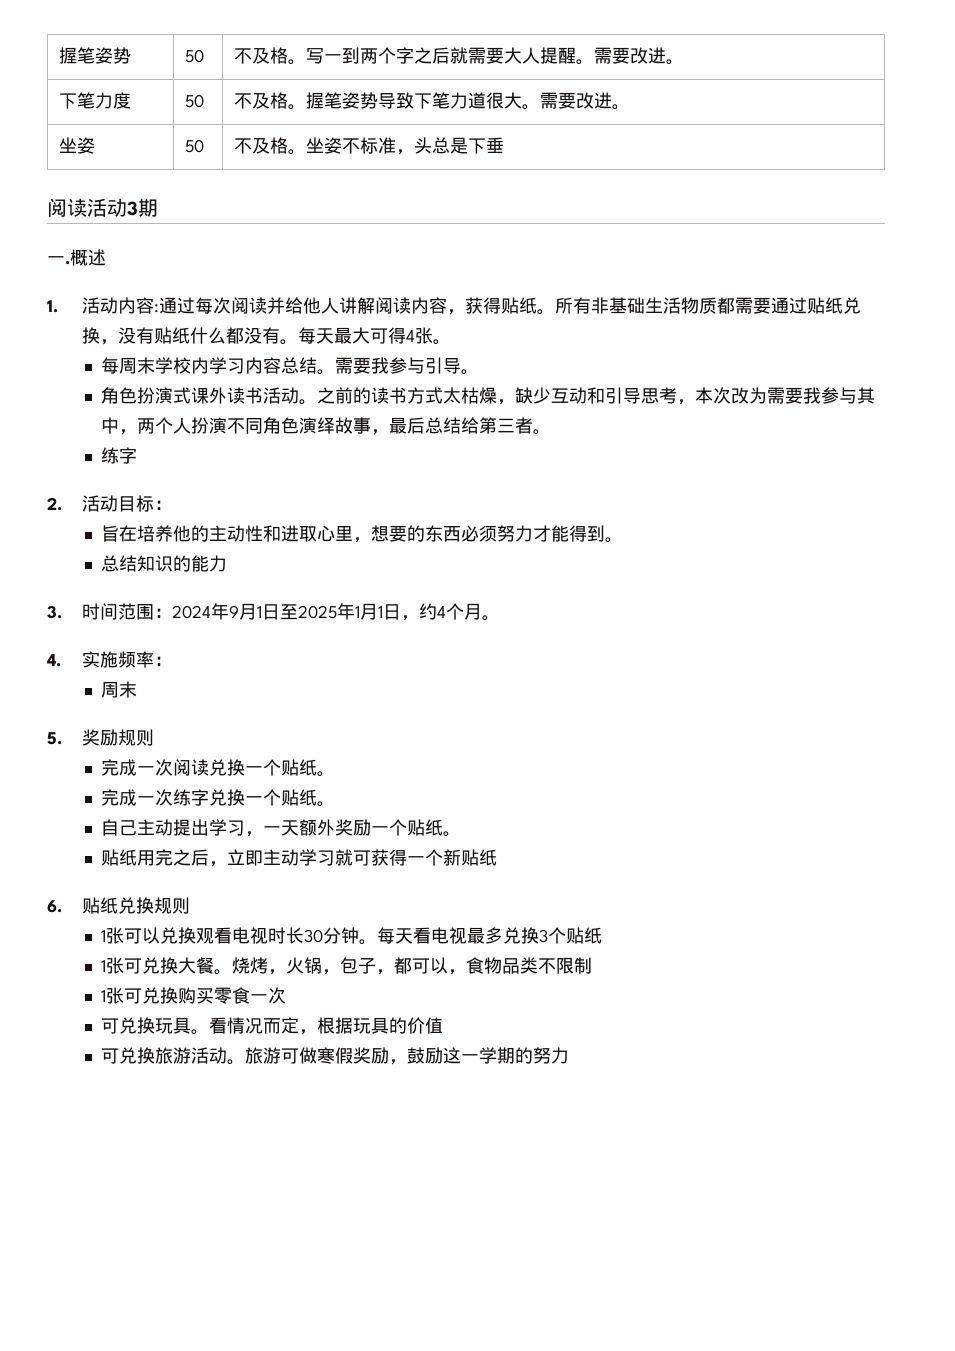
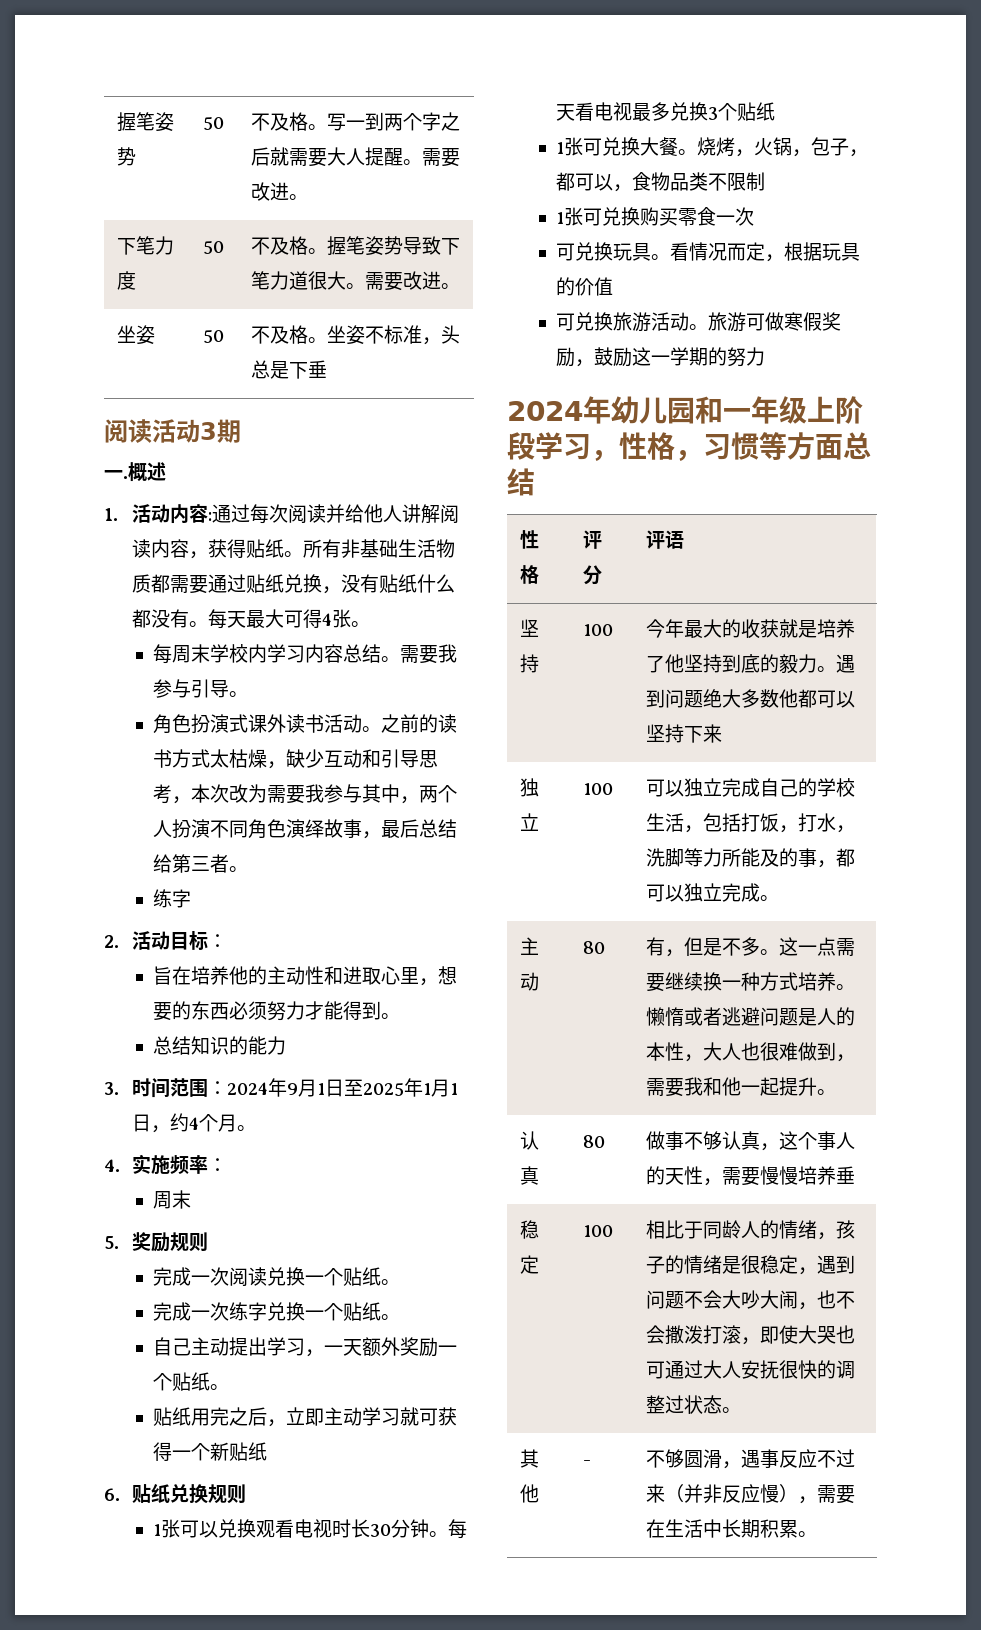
(570, 1055) none -> [507,396,863,424] [507,432,871,462] [507,468,535,496] [520,530,540,549] [520,565,540,584] [583,530,603,549] [583,565,603,585] [646,530,685,549] [520,619,540,637] [520,654,540,673] [583,624,614,636] [646,619,856,639] [646,654,856,674] [646,689,856,708] [646,724,723,743] [520,778,540,797] [520,813,540,831] [583,783,614,795] [646,778,856,797] [646,813,856,833] [646,848,856,868] [646,883,780,902] [520,937,540,955] [520,972,540,991] [583,941,606,954] [646,937,856,957] [646,972,856,992] [646,1007,856,1026] [646,1042,856,1062] [646,1077,837,1097] [520,1131,540,1150] [520,1166,540,1185] [583,1135,606,1148] [646,1131,856,1151] [646,1166,856,1186] [520,1220,540,1239] [520,1255,540,1274] [583,1225,614,1237] [646,1220,856,1240] [646,1255,856,1275] [646,1290,856,1310] [646,1325,856,1345] [646,1360,856,1379] [646,1395,742,1414] [520,1449,540,1468] [520,1484,540,1503] [583,1460,592,1466] [646,1449,856,1469] [646,1484,856,1504] [646,1519,818,1538] // 2024年幼儿园和一年级上阶段学习，性格，习惯等方面总结 // 性格 | 评分 | 评语 // 坚持 | 100 | 今年最大的收获就是培养了他坚持到底的毅力。遇到问题绝大多数他都可以坚持下来 // 独立 | 100 | 可以独立完成自己的学校生活，包括打饭，打水，洗脚等力所能及的事，都可以独立完成。 // 主动 | 80 | 有，但是不多。这一点需要继续换一种方式培养。懒惰或者逃避问题是人的本性，大人也很难做到，需要我和他一起提升。 // 认真 | 80 | 做事不够认真，这个事人的天性，需要慢慢培养垂 // 稳定 | 100 | 相比于同龄人的情绪，孩子的情绪是很稳定，遇到问题不会大吵大闹，也不会撒泼打滚，即使大哭也可通过大人安抚很快的调整过状态。 // 其他 | - | 不够圆滑，遇事反应不过来（并非反应慢），需要在生活中长期积累。

